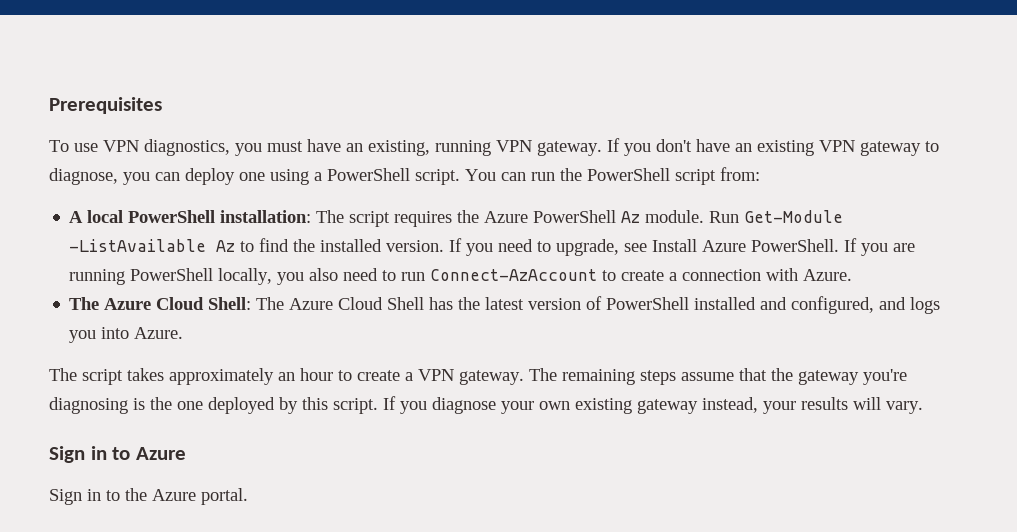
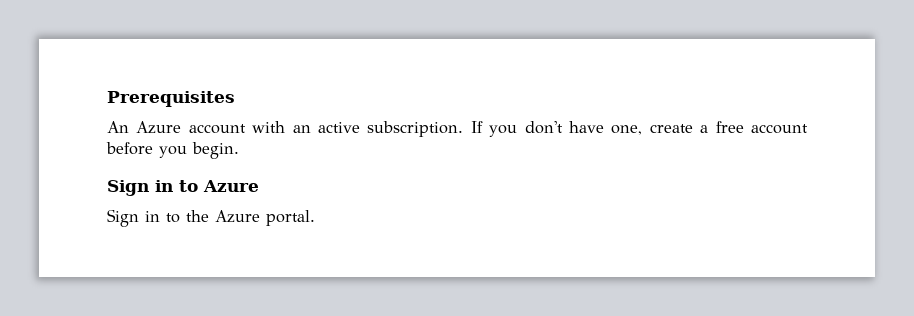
[49,138,939,156] [49,167,760,185] [69,210,844,227] [69,238,916,256] [69,268,853,285] [69,296,941,314] [69,327,184,343] [49,368,907,385] [49,396,923,414] To use VPN diagnostics, you must have an existing, running VPN gateway. If you don't have an existing VPN gateway to diagnose, you can deploy one using a PowerShell script. You can run the PowerShell script from: // A local PowerShell installation: The script requires the Azure PowerShell Az module. Run Get-Module -ListAvailable Az to find the installed version. If you need to upgrade, see Install Azure PowerShell. If you are running PowerShell locally, you also need to run Connect-AzAccount to create a connection with Azure. // The Azure Cloud Shell: The Azure Cloud Shell has the latest version of PowerShell installed and configured, and logs you into Azure. // The script takes approximately an hour to create a VPN gateway. The remaining steps assume that the gateway you're diagnosing is the one deployed by this script. If you diagnose your own existing gateway instead, your results will vary. -> [107,121,808,137] [106,142,239,159] An Azure account with an active subscription. If you don't have one, create a free account before you begin.

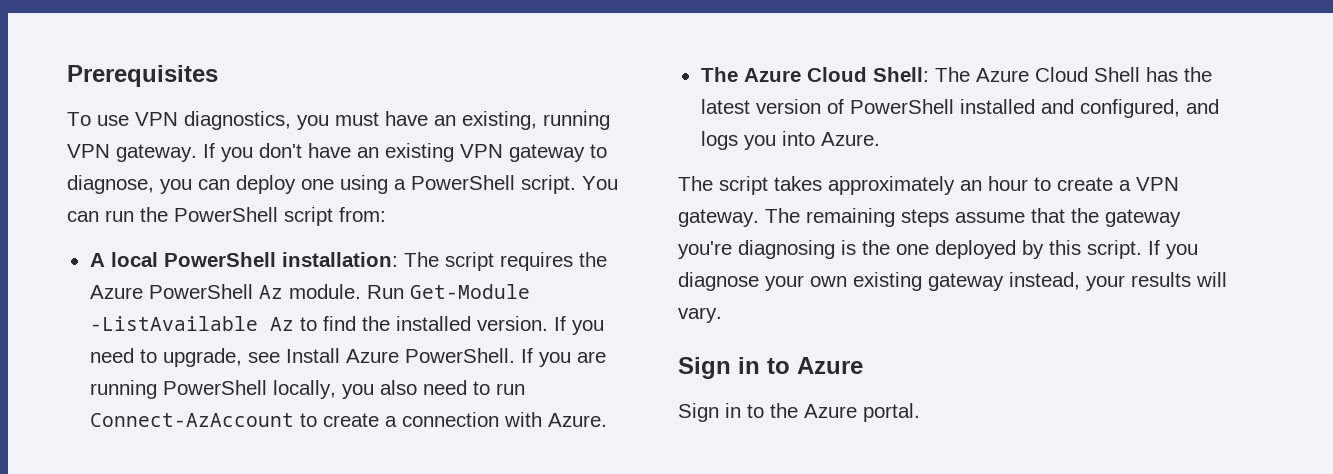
[107,121,808,137] [106,142,239,159] An Azure account with an active subscription. If you don't have one, create a free account before you begin. -> [67,111,610,130] [67,143,607,162] [67,175,618,194] [67,207,386,226] [89,252,607,271] [89,284,530,299] [89,316,604,335] [89,348,606,367] [89,380,525,399] [89,412,607,427] [700,67,1212,82] [700,99,1219,118] [700,131,880,150] [678,176,1179,195] [678,208,1181,227] [678,240,1198,259] [678,272,1227,291] [678,307,722,323] To use VPN diagnostics, you must have an existing, running VPN gateway. If you don't have an existing VPN gateway to diagnose, you can deploy one using a PowerShell script. You can run the PowerShell script from: // A local PowerShell installation: The script requires the Azure PowerShell Az module. Run Get-Module -ListAvailable Az to find the installed version. If you need to upgrade, see Install Azure PowerShell. If you are running PowerShell locally, you also need to run Connect-AzAccount to create a connection with Azure. // The Azure Cloud Shell: The Azure Cloud Shell has the latest version of PowerShell installed and configured, and logs you into Azure. // The script takes approximately an hour to create a VPN gateway. The remaining steps assume that the gateway you're diagnosing is the one deployed by this script. If you diagnose your own existing gateway instead, your results will vary.

